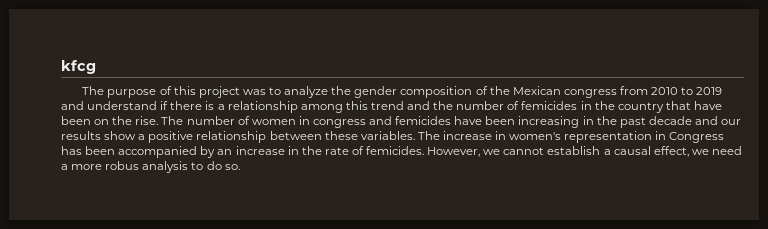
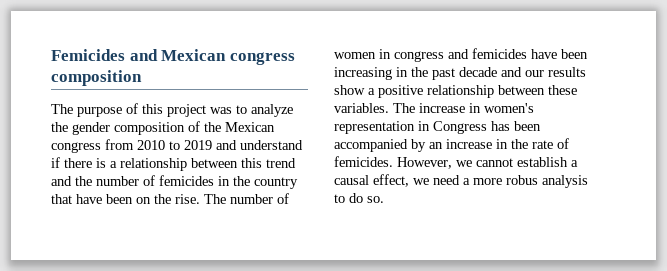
[61,60,96,74] kfcg -> [51,49,295,65] [51,70,142,86] Femicides and Mexican congress composition
[300,104,343,113] among -> [191,158,238,168] between

